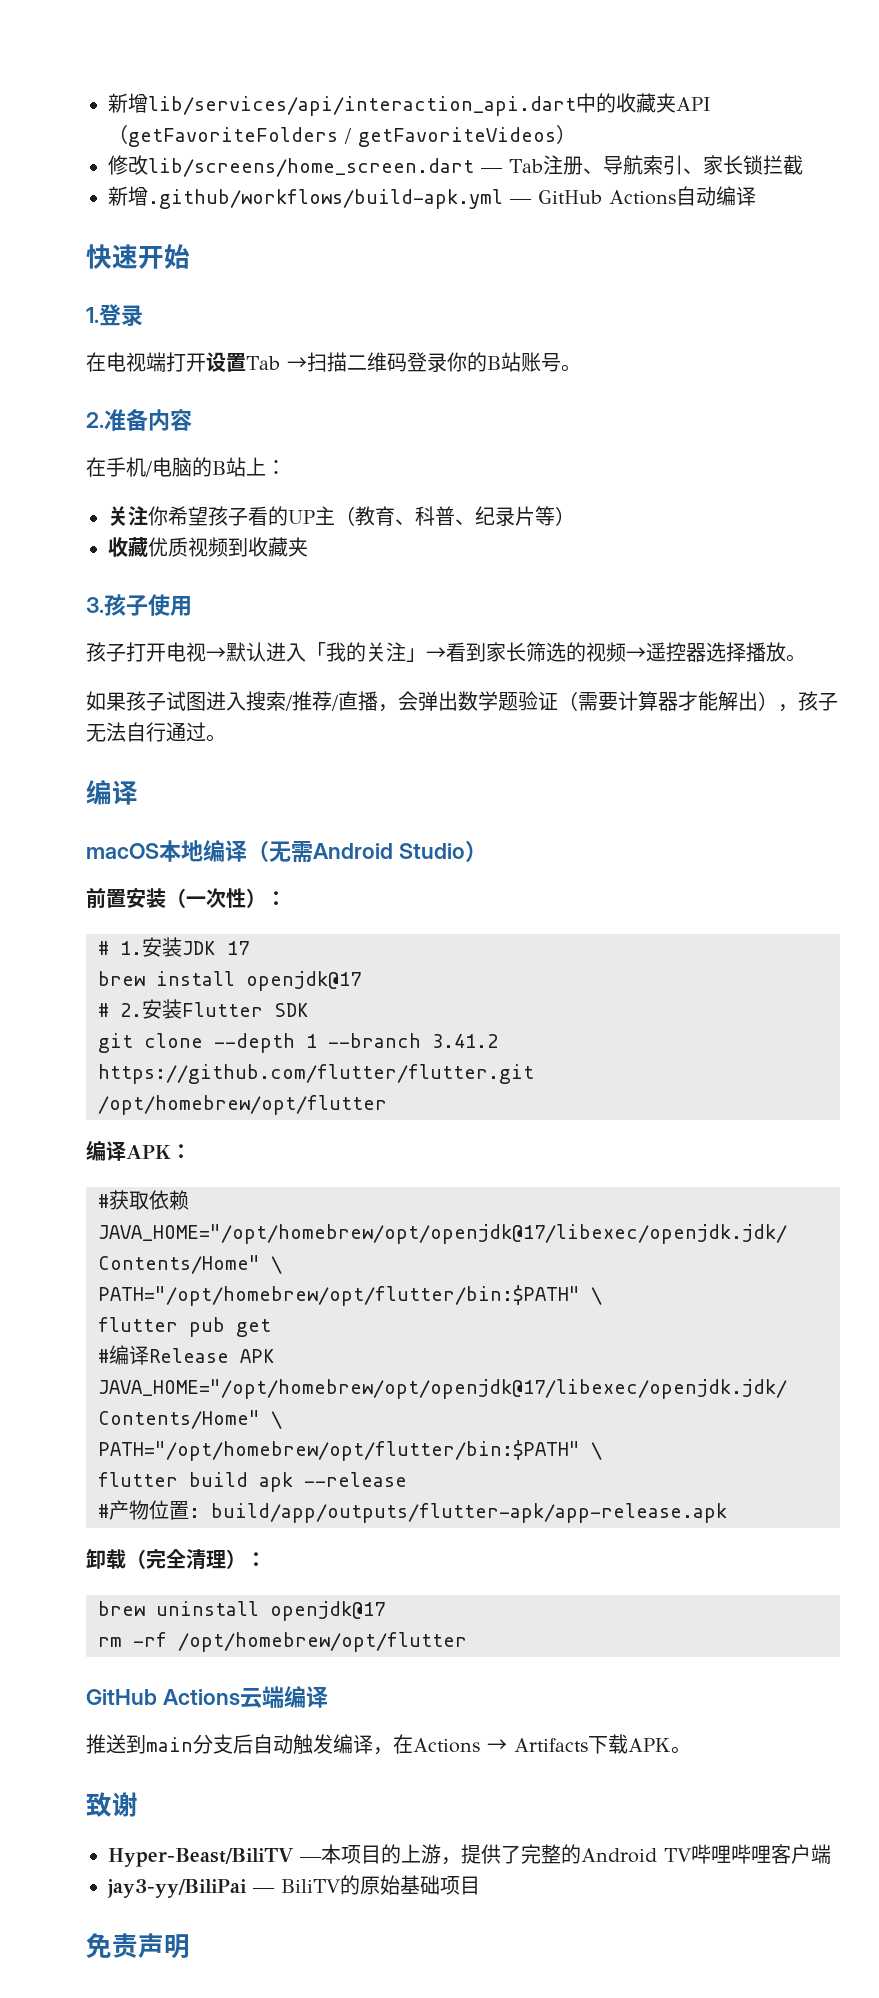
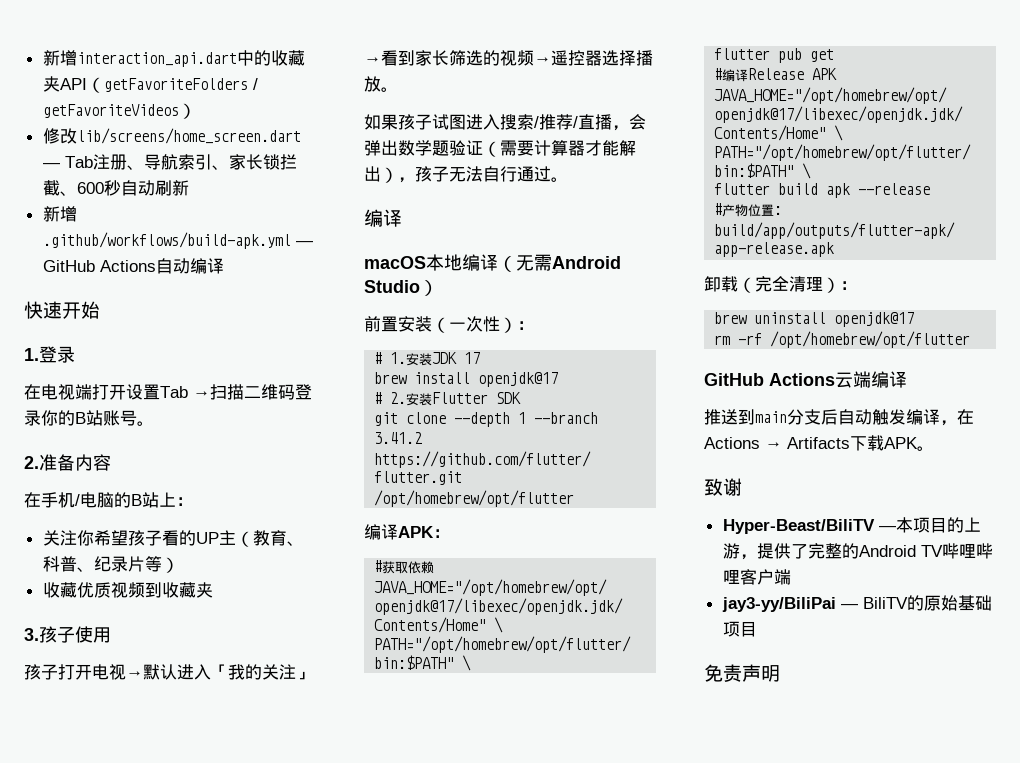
[108,93,576,116] 新增lib/services/api/interaction_api.dart -> [42,50,237,67] 新增interaction_api.dart
(803, 165) none -> [59,180,189,196] 、600秒自动刷新

